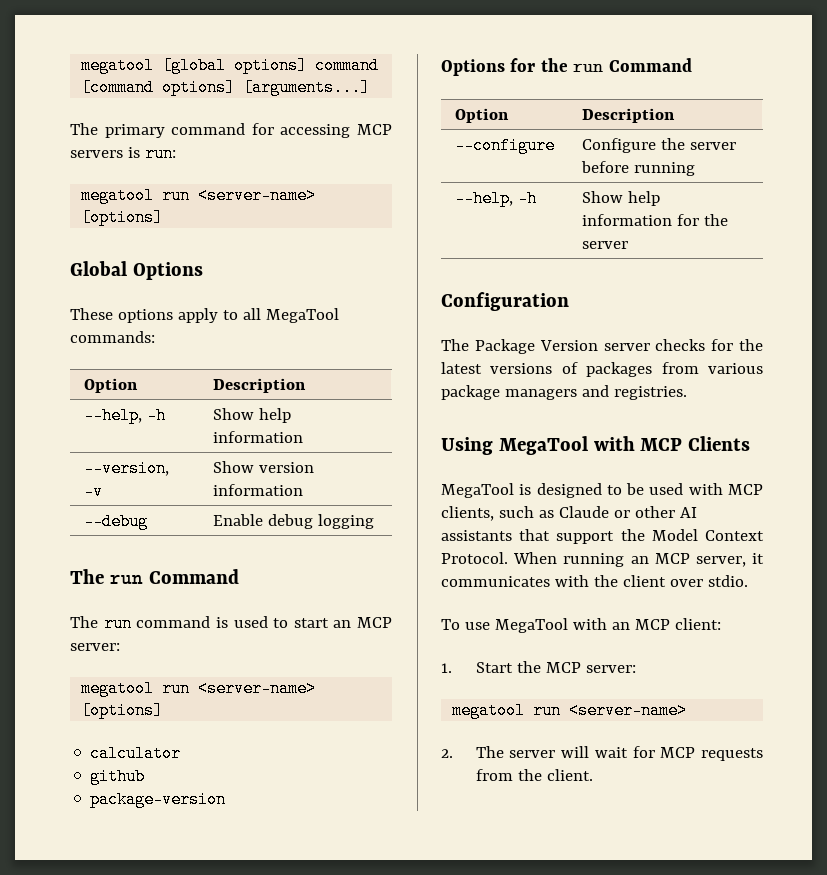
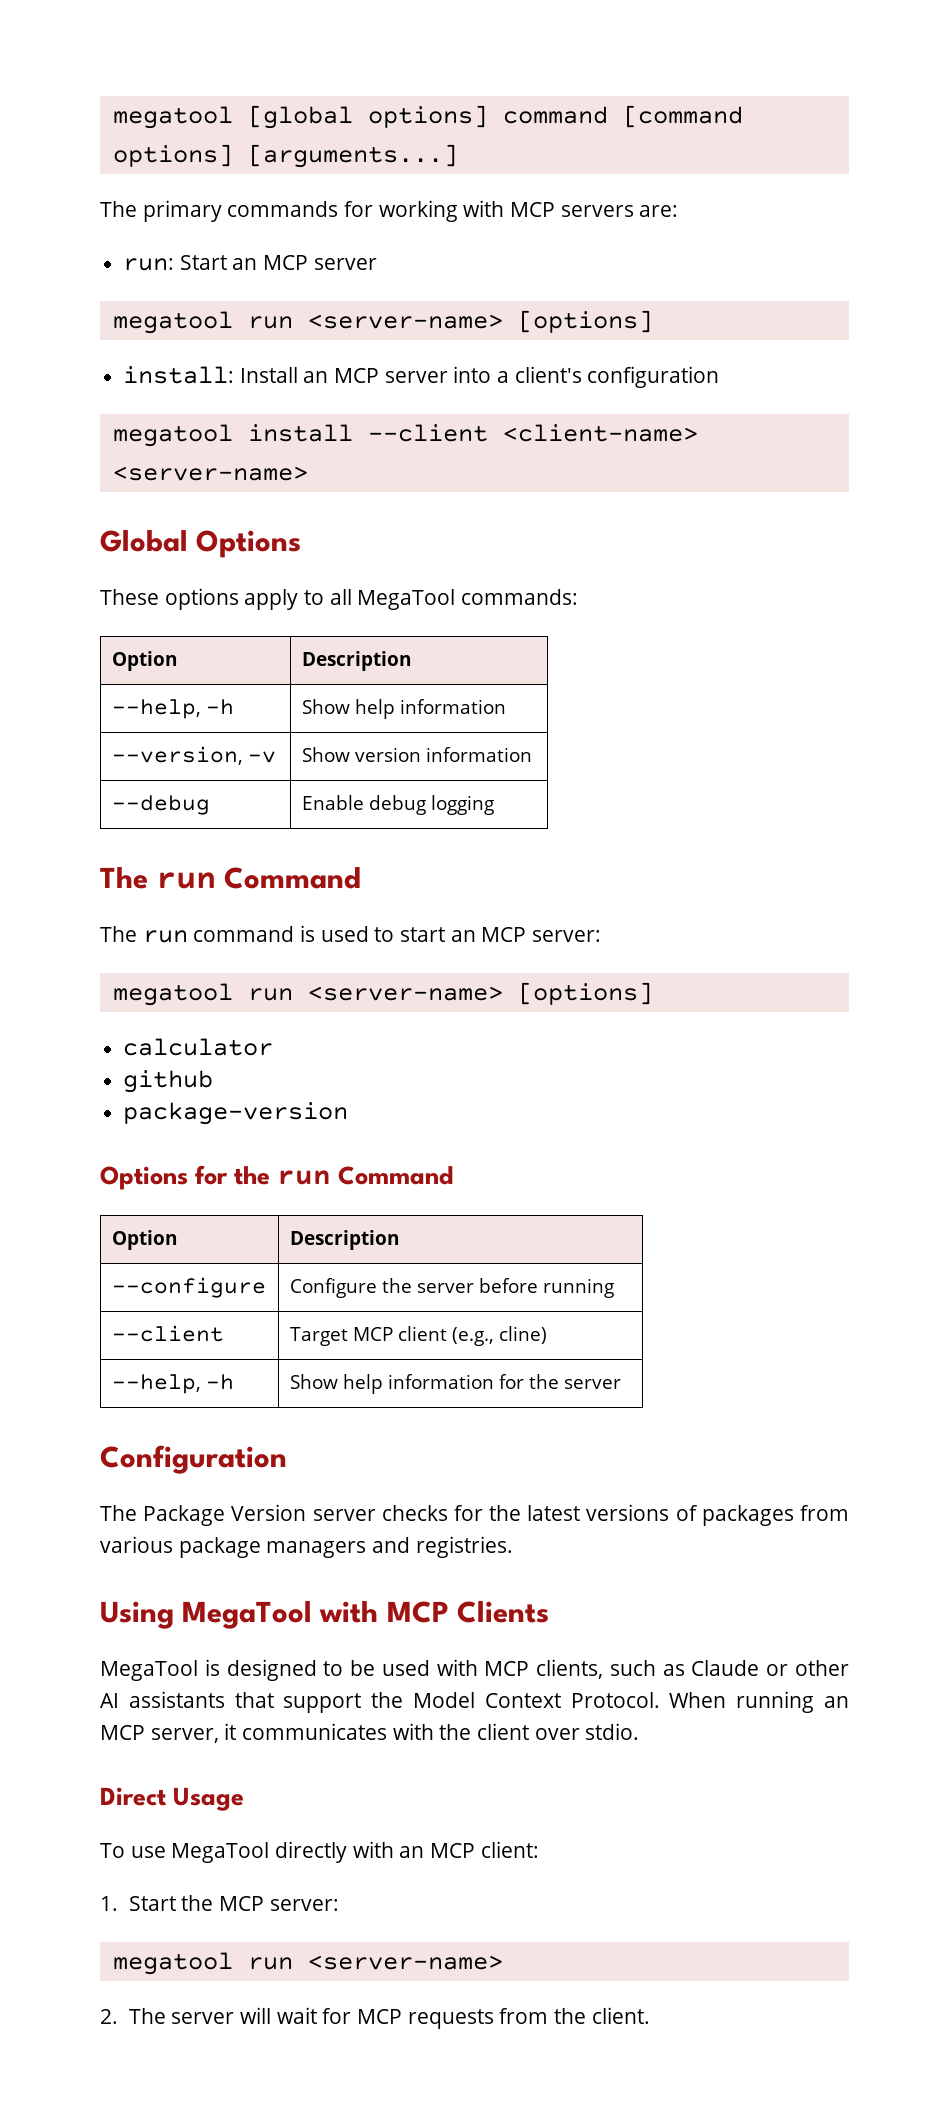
[171,123,351,138] command for accessing -> [227,200,505,222] commands for working with
[127,147,140,158] is -> [639,205,679,217] are: //
[81,187,317,204] [81,209,164,226] // megatool run <server-name> [options] -> [179,255,377,270] [112,310,653,334] [123,366,720,388] [112,424,698,447] [112,466,308,481] Start an MCP server // megatool run <server-name> [options] // install: Install an MCP server into a client's configuration // megatool install --client <client-name> <server-name>
(695, 169) none -> [111,1325,224,1342] [289,1326,548,1346] // --client | Target MCP client (e.g., cline)
(748, 581) none -> [100,1787,245,1811] // Direct Usage
(568, 625) none -> [274,1841,347,1863] directly

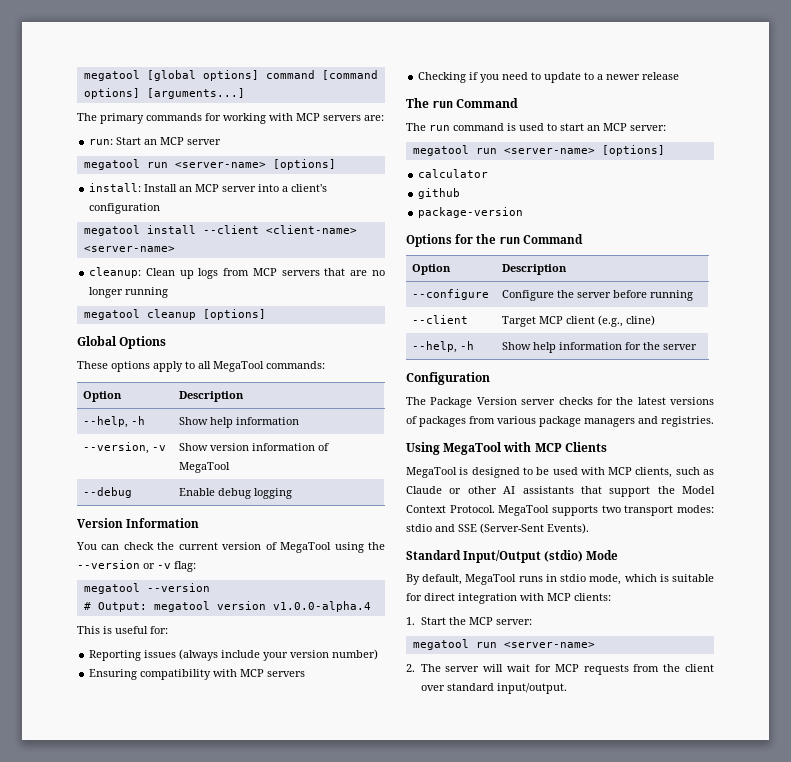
(308, 473) none -> [89,267,385,279] [89,287,169,298] [83,309,266,320] // cleanup: Clean up logs from MCP servers that are no longer running // megatool cleanup [options]
(532, 754) none -> [318,443,330,451] [179,462,231,473] of MegaTool
(494, 805) none -> [77,518,200,528] [76,542,386,553] [77,560,196,572] [83,583,210,594] [83,601,371,612] [77,626,168,634] [89,649,379,661] [89,669,306,680] [418,72,680,83] // Version Information // You can check the current version of MegaTool using the --version or -v flag: // megatool --version // # Output: megatool version v1.0.0-alpha.4 // This is useful for: // Reporting issues (always include your version number) // Ensuring compatibility with MCP servers // Checking if you need to update to a newer release
[669,1691,849,1713] [100,1723,640,1743] [100,1787,245,1811] [100,1841,539,1863] When running an MCP server, it communicates with the client over stdio. // Direct Usage // To use MegaTool directly with an MCP client: -> [498,505,714,516] [406,523,589,534] [406,550,619,563] [406,574,714,585] [406,593,611,604] MegaTool supports two transport modes: stdio and SSE (Server-Sent Events). // Standard Input/Output (stdio) Mode // By default, MegaTool runs in stdio mode, which is suitable for direct integration with MCP clients:
[591,2007,650,2024] client. -> [685,664,714,672] [420,683,567,694] client over standard input/output.

